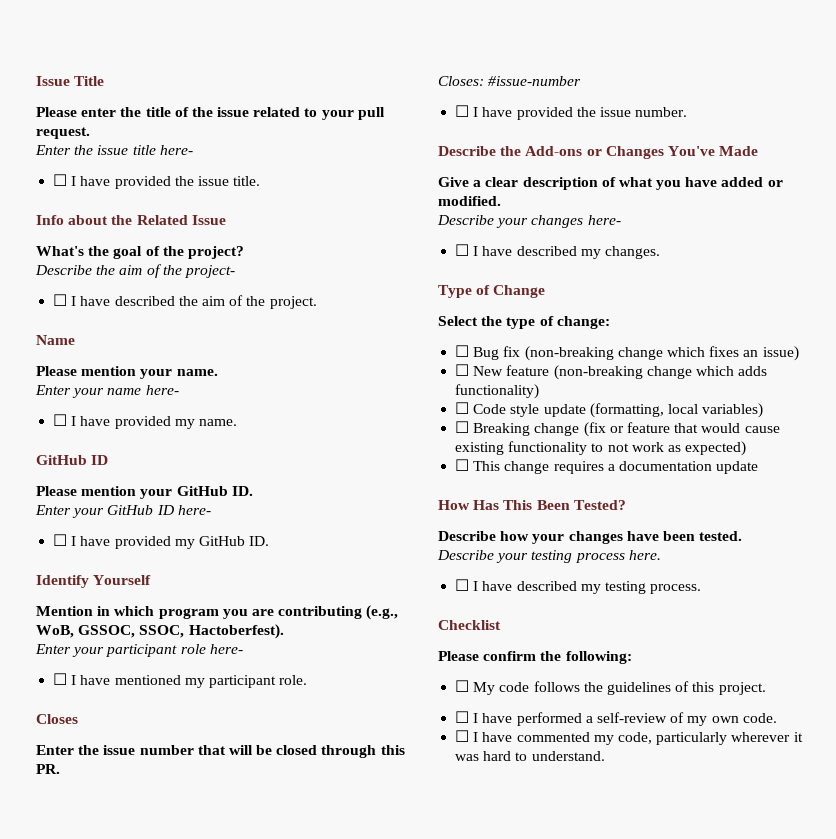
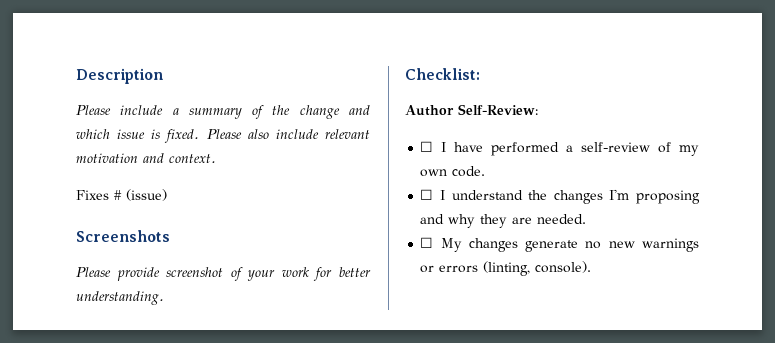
[36,76,105,86] [36,107,385,120] [36,127,90,139] [35,145,193,155] [53,174,261,189] [36,215,226,225] [36,246,244,259] [35,264,235,278] [53,294,317,309] [36,335,75,345] [36,366,218,379] [35,385,179,398] [53,414,237,429] [36,455,109,465] [36,486,253,499] [35,505,211,518] [53,534,270,549] [36,575,152,588] [36,605,399,620] [36,624,284,639] [35,644,243,657] [53,673,308,688] [36,714,78,724] [36,745,405,758] [36,764,60,774] [438,76,582,86] [455,105,688,120] [438,146,759,159] [438,177,783,190] [438,196,501,206] [437,215,621,228] [455,244,660,259] [438,285,546,298] [438,316,610,329] [455,345,799,361] [455,364,768,380] [455,384,540,399] [455,402,764,418] [455,421,780,437] [455,441,747,456] [455,459,759,474] [438,500,626,510] [438,531,743,544] [437,550,661,563] [455,579,702,594] [438,620,501,630] [438,651,632,664] [455,680,766,695] Issue Title // Please enter the title of the issue related to your pull request. // Enter the issue title here- // ☐ I have provided the issue title. // Info about the Related Issue // What's the goal of the project? // Describe the aim of the project- // ☐ I have described the aim of the project. // Name // Please mention your name. // Enter your name here- // ☐ I have provided my name. // GitHub ID // Please mention your GitHub ID. // Enter your GitHub ID here- // ☐ I have provided my GitHub ID. // Identify Yourself // Mention in which program you are contributing (e.g., WoB, GSSOC, SSOC, Hactoberfest). // Enter your participant role here- // ☐ I have mentioned my participant role. // Closes // Enter the issue number that will be closed through this PR. // Closes: #issue-number // ☐ I have provided the issue number. // Describe the Add-ons or Changes You've Made // Give a clear description of what you have added or modified. // Describe your changes here- // ☐ I have described my changes. // Type of Change // Select the type of change: // ☐ Bug fix (non-breaking change which fixes an issue) // ☐ New feature (non-breaking change which adds functionality) // ☐ Code style update (formatting, local variables) // ☐ Breaking change (fix or feature that would cause existing functionality to not work as expected) // ☐ This change requires a documentation update // How Has This Been Tested? // Describe how your changes have been tested. // Describe your testing process here. // ☐ I have described my testing process. // Checklist // Please confirm the following: // ☐ My code follows the guidelines of this project. -> [76,68,163,84] [76,105,370,119] [76,129,370,143] [76,153,216,163] [76,189,167,201] [76,230,170,242] [76,267,372,281] [76,291,164,305] [405,68,480,80] [405,104,538,116] Description // Please include a summary of the change and which issue is fixed. Please also include relevant motivation and context. // Fixes # (issue) // Screenshots // Please provide screenshot of your work for better understanding. // Checklist: // Author Self-Review:
[482,732,803,745] [455,751,605,761] have commented my code, particularly wherever it was hard to understand. -> [451,189,700,204] [420,214,587,228] [420,237,699,252] [420,261,592,276] understand the changes I'm proposing and why they are needed. // ☐ My changes generate no new warnings or errors (linting, console).

